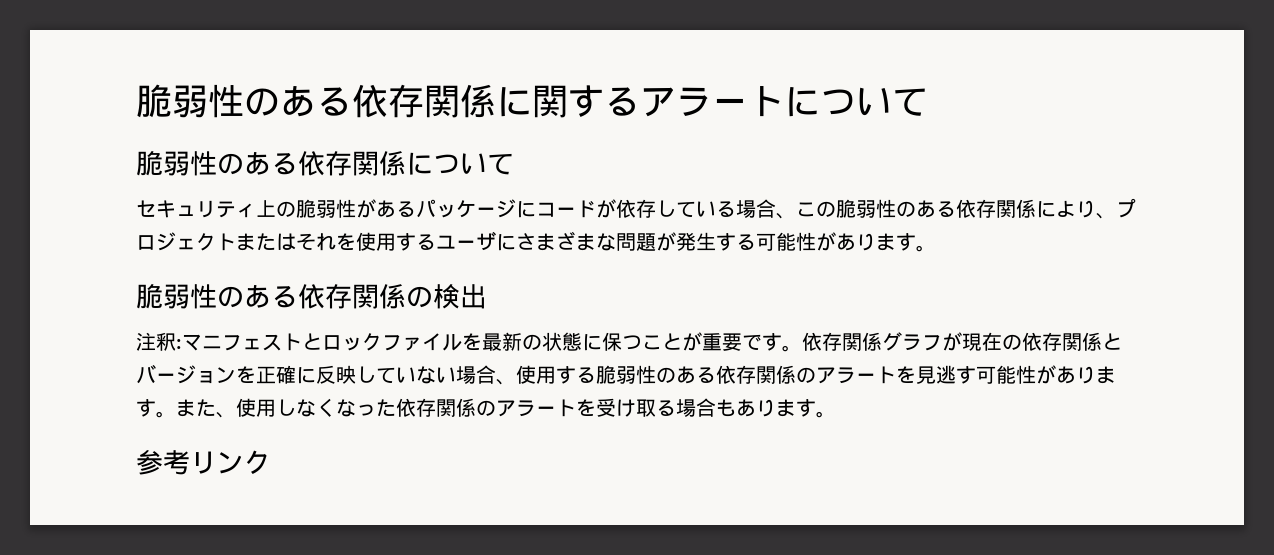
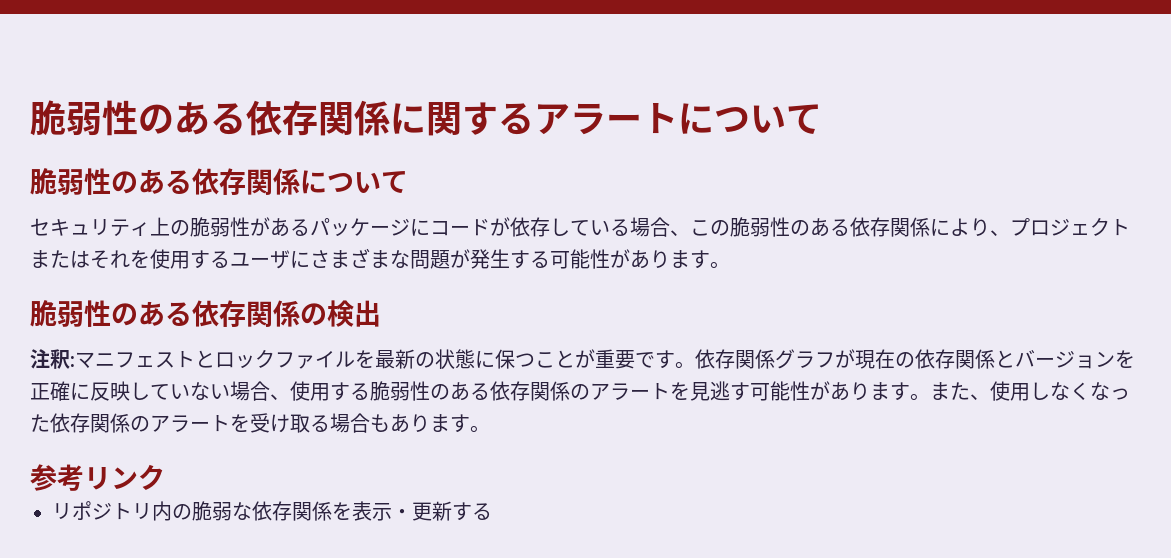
(271, 462) none -> [52,501,492,521] // リポジトリ内の脆弱な依存関係を表示・更新する

